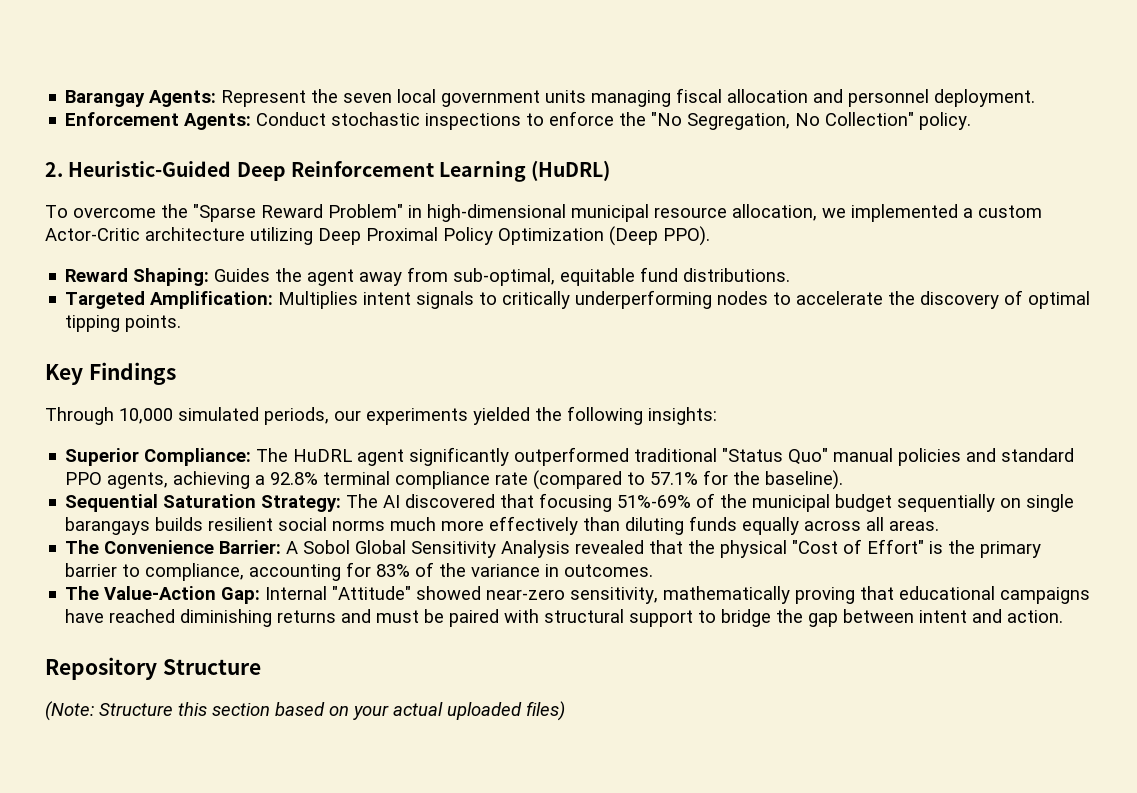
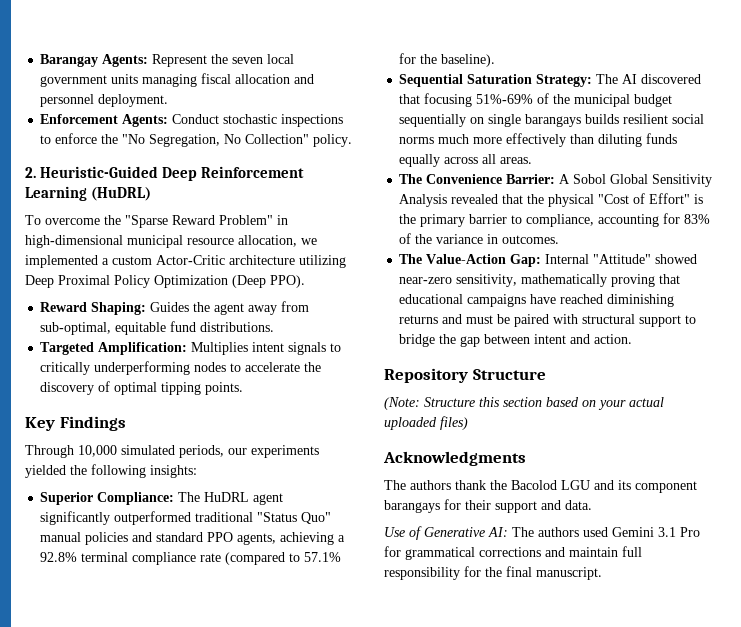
(565, 711) none -> [383,451,526,466] [384,480,697,493] [384,499,592,513] [384,526,700,540] [384,546,642,560] [384,566,602,580] // Acknowledgments // The authors thank the Bacolod LGU and its component barangays for their support and data. // Use of Generative AI: The authors used Gemini 3.1 Pro for grammatical corrections and maintain full responsibility for the final manuscript.

